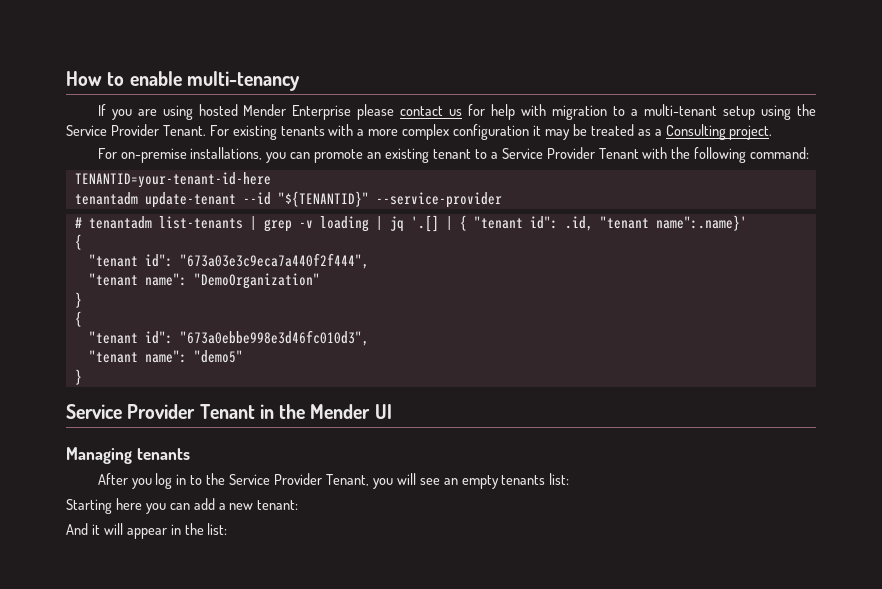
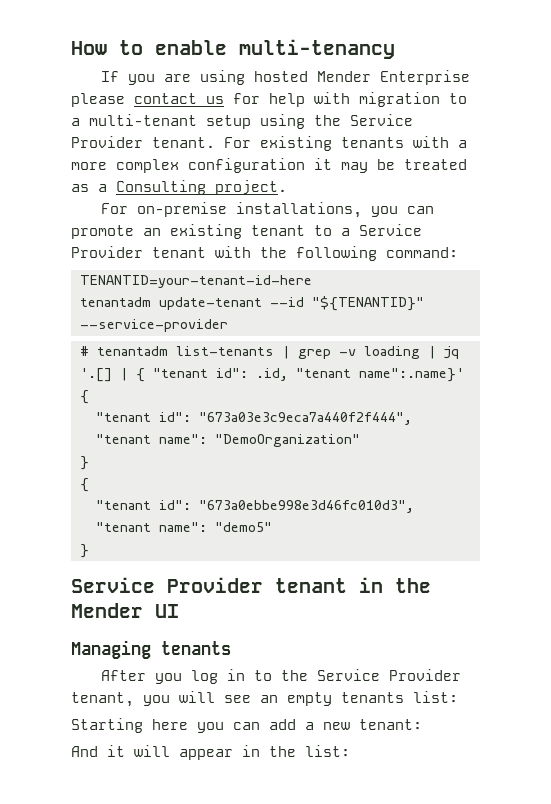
[162,125,206,136] Tenant. -> [152,137,215,148] tenant.
[598,148,639,159] Tenant -> [152,247,206,258] tenant
[199,404,255,419] Tenant -> [275,578,347,593] tenant
[325,474,369,486] Tenant, -> [71,692,134,707] tenant,

